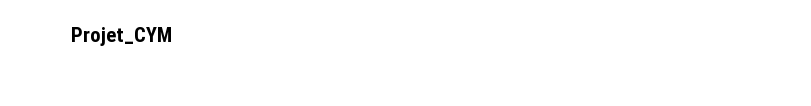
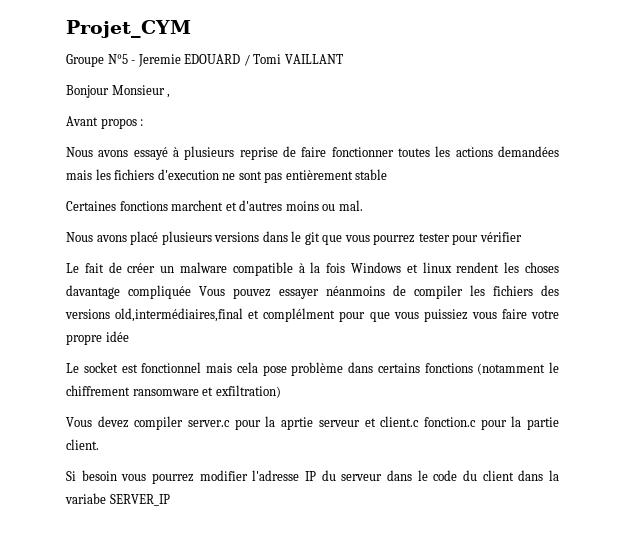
(172, 36) none -> [66,54,343,67] [66,85,171,98] [66,116,144,129] [66,146,559,160] [66,169,388,183] [66,200,363,211] [66,231,522,245] [66,262,560,276] [66,285,559,299] [65,308,560,322] [66,331,129,345] [66,362,559,376] [66,385,281,398] [66,416,559,430] [66,439,99,450] [66,470,560,484] [65,493,170,506] // Groupe N°5 - Jeremie EDOUARD / Tomi VAILLANT // Bonjour Monsieur , // Avant propos : // Nous avons essayé à plusieurs reprise de faire fonctionner toutes les actions demandées mais les fichiers d'execution ne sont pas entièrement stable // Certaines fonctions marchent et d'autres moins ou mal. // Nous avons placé plusieurs versions dans le git que vous pourrez tester pour vérifier // Le fait de créer un malware compatible à la fois Windows et linux rendent les choses davantage compliquée Vous pouvez essayer néanmoins de compiler les fichiers des versions old,intermédiaires,final et complélment pour que vous puissiez vous faire votre propre idée // Le socket est fonctionnel mais cela pose problème dans certains fonctions (notamment le chiffrement ransomware et exfiltration) // Vous devez compiler server.c pour la aprtie serveur et client.c fonction.c pour la partie client. // Si besoin vous pourrez modifier l'adresse IP du serveur dans le code du client dans la variabe SERVER_IP

